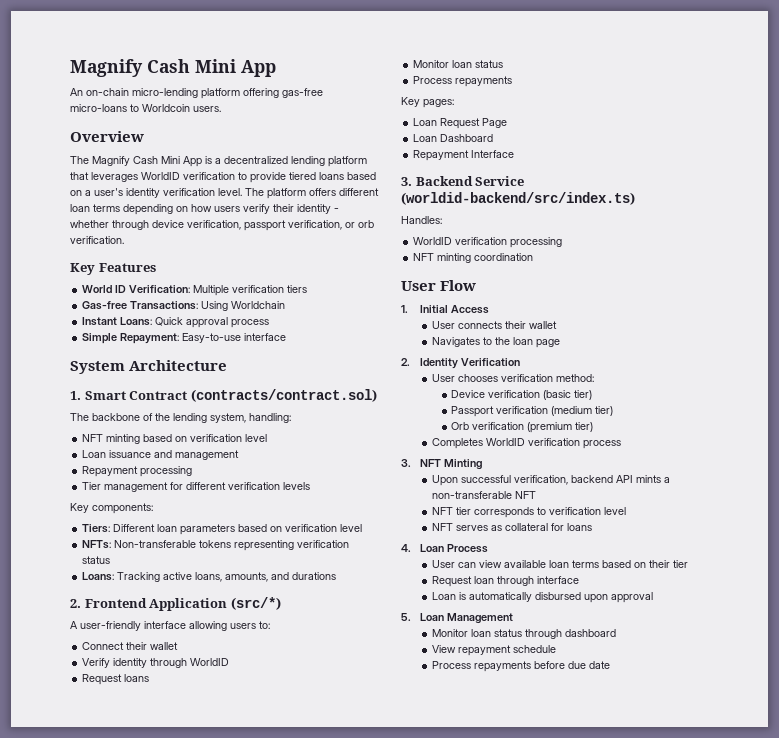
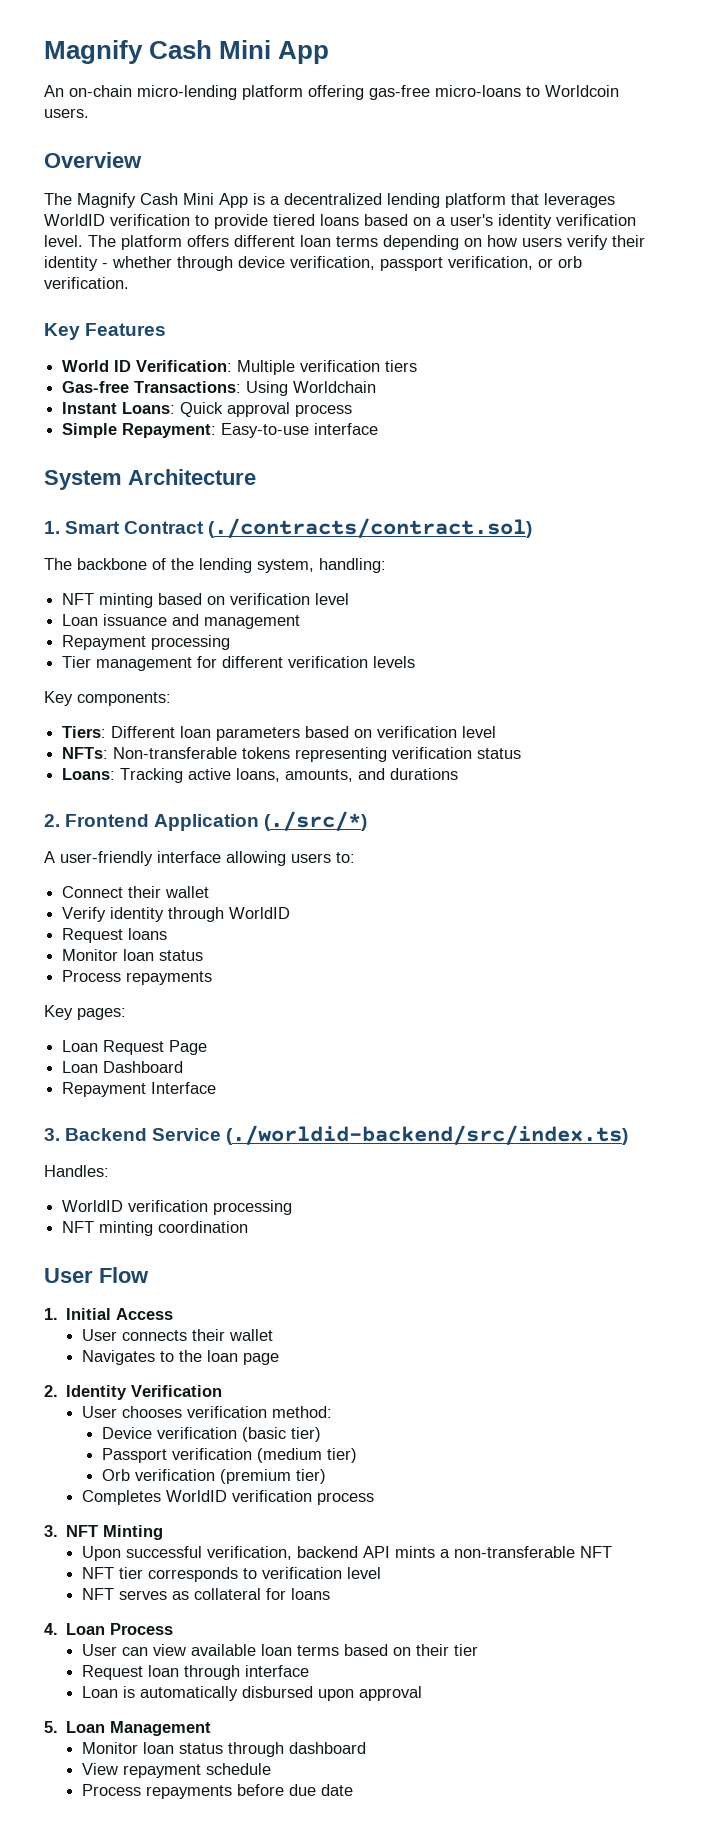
[190,389,377,402] (contracts/contract.sol) -> [208,518,533,538] (./contracts/contract.sol)
[230,597,281,610] (src/*) -> [264,811,368,831] (./src/*)
[401,192,635,205] (worldid-backend/src/index.ts) -> [226,1125,629,1145] (./worldid-backend/src/index.ts)

